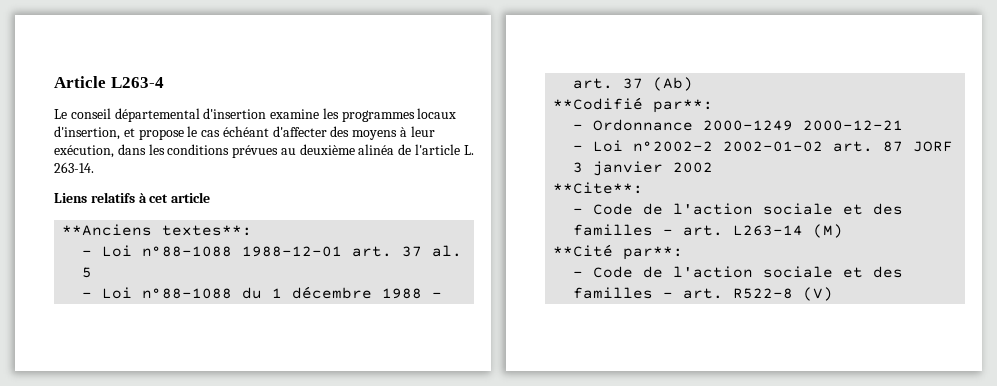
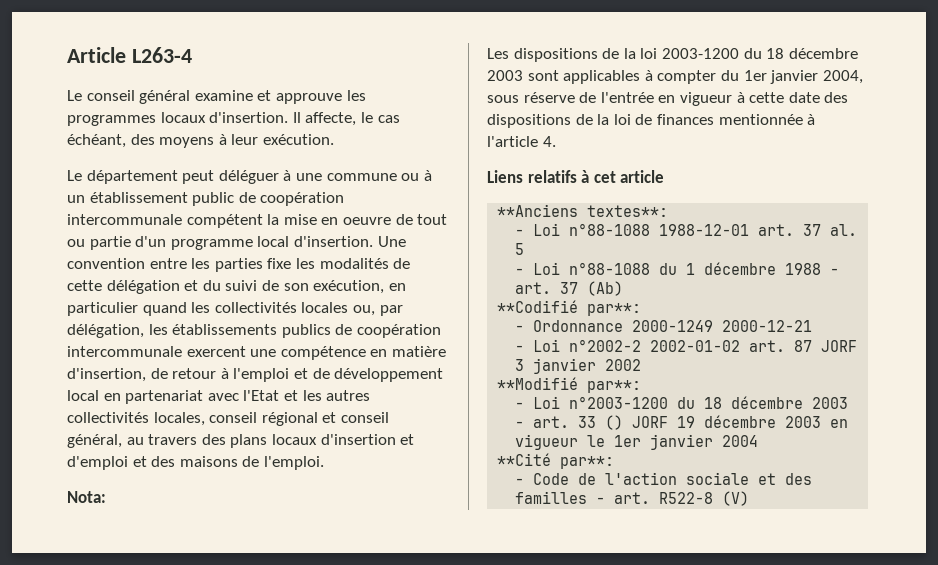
[114,108,457,122] [54,126,435,140] [54,144,474,158] [54,162,94,173] départemental d'insertion examine les programmes locaux d'insertion, et propose le cas échéant d'affecter des moyens à leur exécution, dans les conditions prévues au deuxième alinéa de l'article L. 263-14. -> [139,90,366,104] [67,112,400,126] [67,134,334,148] [67,170,432,184] [67,192,345,206] [67,214,448,228] [67,236,406,250] [67,258,411,272] [67,280,406,294] [67,302,403,316] [67,324,441,338] [67,346,446,360] [67,368,444,382] [67,390,371,404] [67,412,389,426] [67,434,415,448] [67,456,324,470] [67,491,106,503] [487,48,858,62] [487,70,863,84] [487,92,849,106] [487,114,816,128] [487,136,556,147] général examine et approuve les programmes locaux d'insertion. Il affecte, le cas échéant, des moyens à leur exécution. // Le département peut déléguer à une commune ou à un établissement public de coopération intercommunale compétent la mise en oeuvre de tout ou partie d'un programme local d'insertion. Une convention entre les parties fixe les modalités de cette délégation et du suivi de son exécution, en particulier quand les collectivités locales ou, par délégation, les établissements publics de coopération intercommunale exercent une compétence en matière d'insertion, de retour à l'emploi et de développement local en partenariat avec l'Etat et les autres collectivités locales, conseil régional et conseil général, au travers des plans locaux d'insertion et d'emploi et des maisons de l'emploi. // Nota: // Les dispositions de la loi 2003-1200 du 18 décembre 2003 sont applicables à compter du 1er janvier 2004, sous réserve de l'entrée en vigueur à cette date des dispositions de la loi de finances mentionnée à l'article 4.
[553,182,644,194] [573,203,904,215] [573,224,844,238] **Cite**: // - Code de l'action sociale et des familles - art. L263-14 (M) -> [497,377,642,393] [515,396,849,409] [515,415,849,430] [515,434,759,450] **Modifié par**: // - Loi n°2003-1200 du 18 décembre 2003 - art. 33 () JORF 19 décembre 2003 en vigueur le 1er janvier 2004

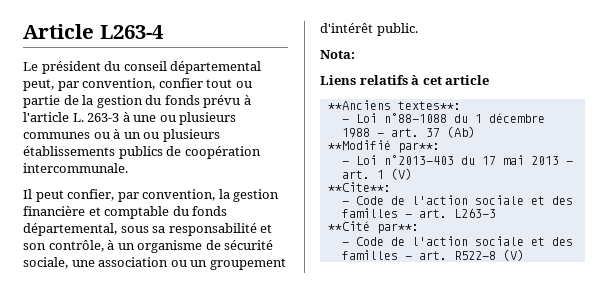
[86,90,366,104] [67,112,400,126] [67,134,334,148] [67,170,432,184] [67,192,345,206] [67,214,448,228] [67,236,406,250] [67,258,411,272] [67,280,406,294] [67,302,403,316] [67,324,441,338] [67,346,446,360] [67,368,444,382] [67,390,371,404] [67,412,389,426] [67,434,415,448] [67,456,324,470] [67,491,106,503] [487,48,858,62] [487,70,863,84] [487,92,849,106] [487,114,816,128] [487,136,556,147] conseil général examine et approuve les programmes locaux d'insertion. Il affecte, le cas échéant, des moyens à leur exécution. // Le département peut déléguer à une commune ou à un établissement public de coopération intercommunale compétent la mise en oeuvre de tout ou partie d'un programme local d'insertion. Une convention entre les parties fixe les modalités de cette délégation et du suivi de son exécution, en particulier quand les collectivités locales ou, par délégation, les établissements publics de coopération intercommunale exercent une compétence en matière d'insertion, de retour à l'emploi et de développement local en partenariat avec l'Etat et les autres collectivités locales, conseil régional et conseil général, au travers des plans locaux d'insertion et d'emploi et des maisons de l'emploi. // Nota: // Les dispositions de la loi 2003-1200 du 18 décembre 2003 sont applicables à compter du 1er janvier 2004, sous réserve de l'entrée en vigueur à cette date des dispositions de la loi de finances mentionnée à l'article 4. -> [41,61,262,74] [23,78,252,91] [23,95,251,108] [23,112,237,125] [23,129,220,142] [23,146,261,159] [23,163,128,173] [23,189,280,202] [23,206,228,219] [23,223,273,236] [23,240,274,253] [23,257,286,270] [320,23,418,36] [320,50,355,59] président du conseil départemental peut, par convention, confier tout ou partie de la gestion du fonds prévu à l'article L. 263-3 à une ou plusieurs communes ou à un ou plusieurs établissements publics de coopération intercommunale. // Il peut confier, par convention, la gestion financière et comptable du fonds départemental, sous sa responsabilité et son contrôle, à un organisme de sécurité sociale, une association ou un groupement d'intérêt public. // Nota:
[515,223,858,236] [515,243,525,255] // - Loi n°88-1088 1988-12-01 art. 37 al. 5 -> (461, 105) none
[497,300,642,316] [515,320,813,332] [515,339,858,352] [515,358,642,374] [497,377,642,393] [515,396,849,409] [515,415,849,430] [515,434,759,450] **Codifié par**: // - Ordonnance 2000-1249 2000-12-21 // - Loi n°2002-2 2002-01-02 art. 87 JORF 3 janvier 2002 // **Modifié par**: // - Loi n°2003-1200 du 18 décembre 2003 - art. 33 () JORF 19 décembre 2003 en vigueur le 1er janvier 2004 -> [327,140,440,153] [341,155,573,165] [341,168,412,180] [327,182,391,192] [341,195,573,205] [341,208,496,218] **Modifié par**: // - Loi n°2013-403 du 17 mai 2013 - art. 1 (V) // **Cite**: // - Code de l'action sociale et des familles - art. L263-3

